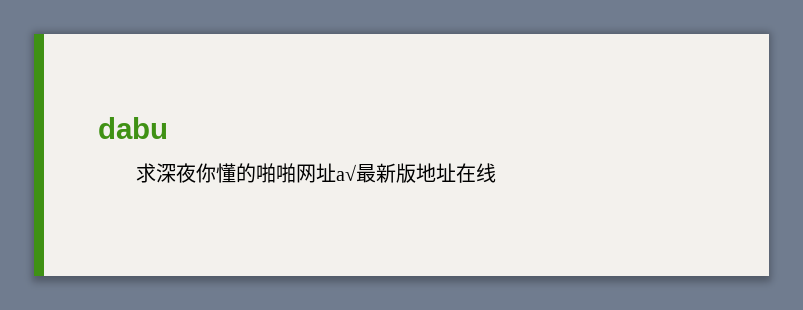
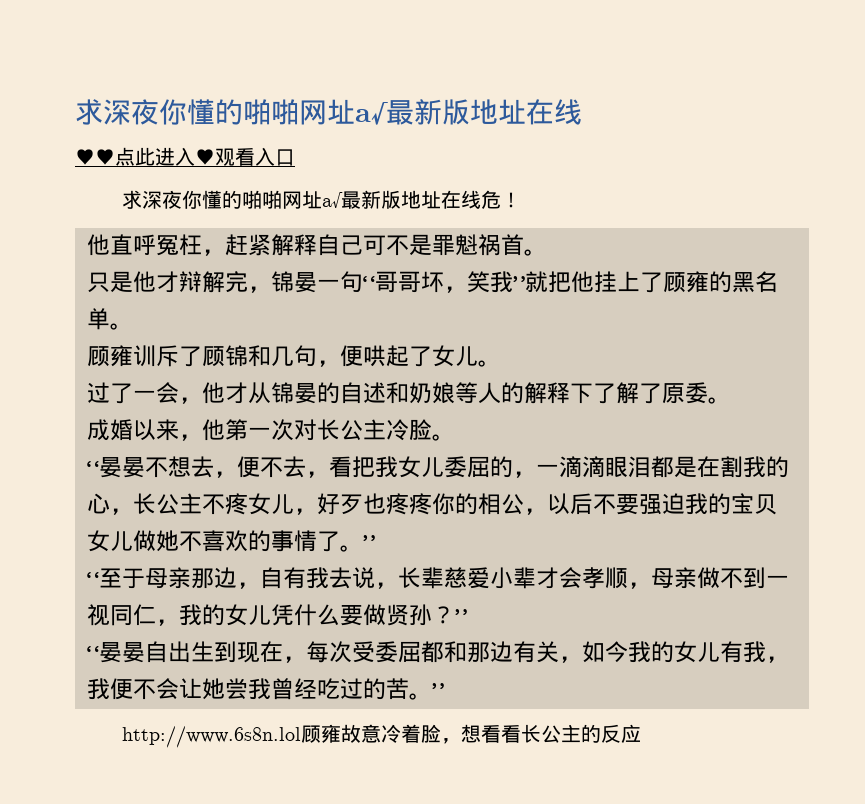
[98,117,168,139] dabu -> [75,99,582,125] [75,147,295,166] 求深夜你懂的啪啪网址а√最新版地址在线 // ♥♥点此进入♥观看入口
(496, 173) none -> [481,190,522,209] [87,234,547,256] [87,271,778,293] [87,308,133,330] [87,345,501,367] [87,382,731,404] [87,419,455,441] [87,456,789,478] [87,493,777,515] [87,530,375,552] [87,567,789,589] [87,604,467,626] [87,641,789,663] [87,678,444,700] [122,724,642,748] 危！ // 他直呼冤枉，赶紧解释自己可不是罪魁祸首。 // 只是他才辩解完，锦晏一句“哥哥坏，笑我”就把他挂上了顾雍的黑名单。 // 顾雍训斥了顾锦和几句，便哄起了女儿。 // 过了一会，他才从锦晏的自述和奶娘等人的解释下了解了原委。 // 成婚以来，他第一次对长公主冷脸。 // “晏晏不想去，便不去，看把我女儿委屈的，一滴滴眼泪都是在割我的心，长公主不疼女儿，好歹也疼疼你的相公，以后不要强迫我的宝贝女儿做她不喜欢的事情了。” // “至于母亲那边，自有我去说，长辈慈爱小辈才会孝顺，母亲做不到一视同仁，我的女儿凭什么要做贤孙？” // “晏晏自出生到现在，每次受委屈都和那边有关，如今我的女儿有我，我便不会让她尝我曾经吃过的苦。” // http://www.6s8n.lol顾雍故意冷着脸，想看看长公主的反应

